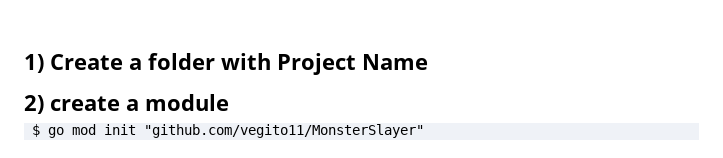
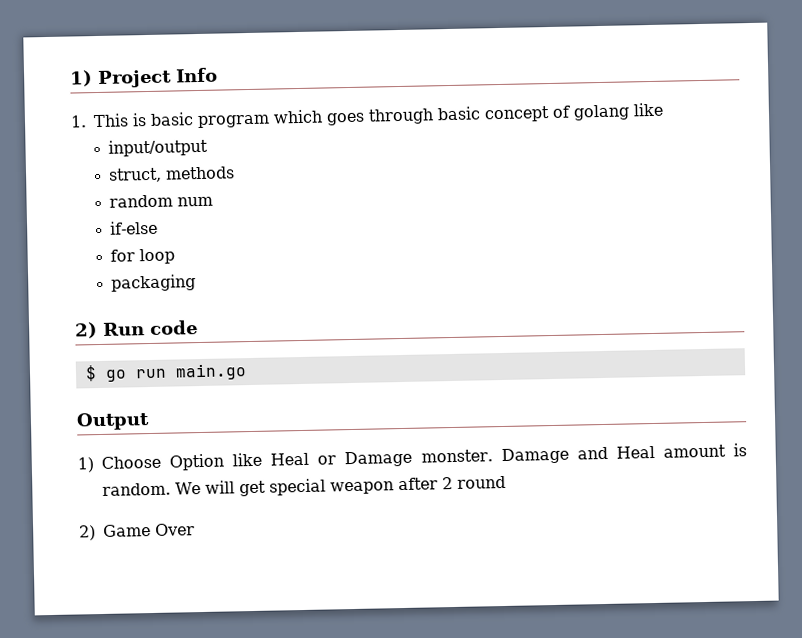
[24,53,428,75] [24,94,229,114] [32,124,425,138] 1) Create a folder with Project Name // 2) create a module // $ go mod init "github.com/vegito11/MonsterSlayer" -> [69,67,218,88] [70,102,664,128] [108,138,209,157] [108,166,236,183] [109,194,214,208] [110,220,159,235] [110,248,176,265] [111,274,197,292] [75,320,198,339] [84,363,247,382] [76,412,150,431] [77,443,747,473] [102,475,506,497] [79,523,195,541] 1) Project Info // 1. This is basic program which goes through basic concept of golang like // input/output // struct, methods // random num // if-else // for loop // packaging // 2) Run code // $ go run main.go // Output // 1) Choose Option like Heal or Damage monster. Damage and Heal amount is random. We will get special weapon after 2 round // 2) Game Over

